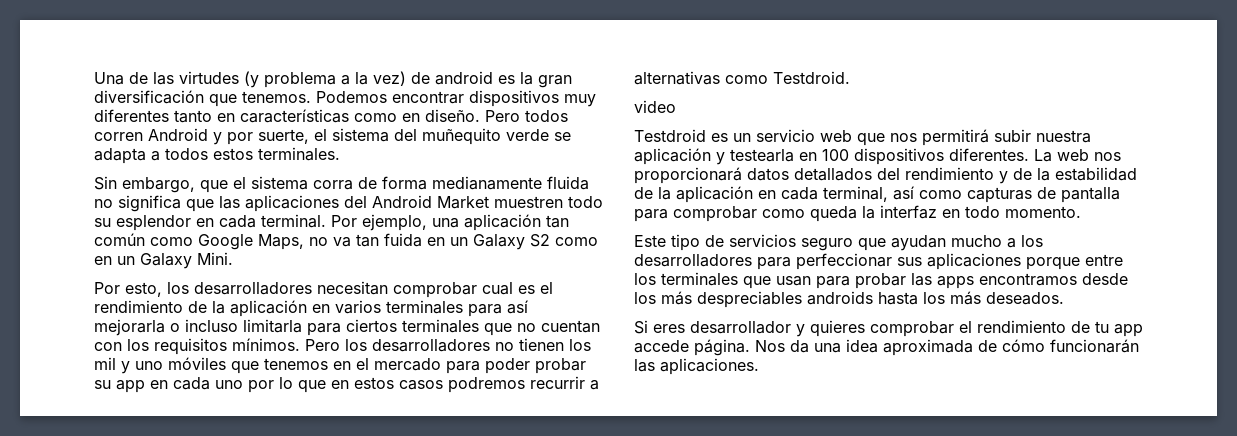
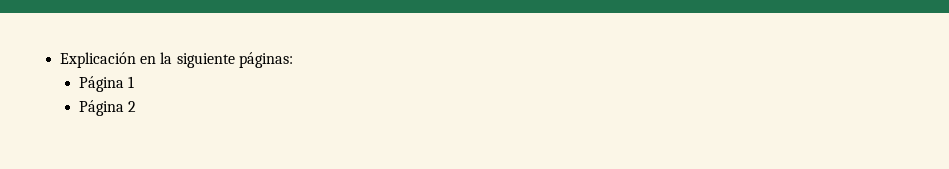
[94,71,572,88] [94,90,596,107] [94,109,568,123] [94,128,571,145] [94,147,340,164] [94,176,589,193] [94,195,603,212] [94,214,569,231] [94,233,598,250] [94,252,233,269] [94,281,553,298] [94,300,528,317] [94,319,600,336] [94,338,591,355] [94,357,586,374] [94,376,599,393] [634,71,850,85] [634,100,676,113] [634,129,1091,146] [634,148,1121,165] [634,167,1137,184] [634,186,1120,203] [634,205,1081,222] [634,234,1043,251] [634,253,1123,270] [634,272,1128,289] [634,291,1064,308] [634,320,1143,337] [634,339,1139,356] [634,358,759,375] Una de las virtudes (y problema a la vez) de android es la gran diversificación que tenemos. Podemos encontrar dispositivos muy diferentes tanto en características como en diseño. Pero todos corren Android y por suerte, el sistema del muñequito verde se adapta a todos estos terminales. // Sin embargo, que el sistema corra de forma medianamente fluida no significa que las aplicaciones del Android Market muestren todo su esplendor en cada terminal. Por ejemplo, una aplicación tan común como Google Maps, no va tan fuida en un Galaxy S2 como en un Galaxy Mini. // Por esto, los desarrolladores necesitan comprobar cual es el rendimiento de la aplicación en varios terminales para así mejorarla o incluso limitarla para ciertos terminales que no cuentan con los requisitos mínimos. Pero los desarrolladores no tienen los mil y uno móviles que tenemos en el mercado para poder probar su app en cada uno por lo que en estos casos podremos recurrir a alternativas como Testdroid. // video // Testdroid es un servicio web que nos permitirá subir nuestra aplicación y testearla en 100 dispositivos diferentes. La web nos proporcionará datos detallados del rendimiento y de la estabilidad de la aplicación en cada terminal, así como capturas de pantalla para comprobar como queda la interfaz en todo momento. // Este tipo de servicios seguro que ayudan mucho a los desarrolladores para perfeccionar sus aplicaciones porque entre los terminales que usan para probar las apps encontramos desde los más despreciables androids hasta los más deseados. // Si eres desarrollador y quieres comprobar el rendimiento de tu app accede página. Nos da una idea aproximada de cómo funcionarán las aplicaciones. -> [60,52,293,68] [78,76,134,92] [78,100,136,116] Explicación en la siguiente páginas: // Página 1 // Página 2

